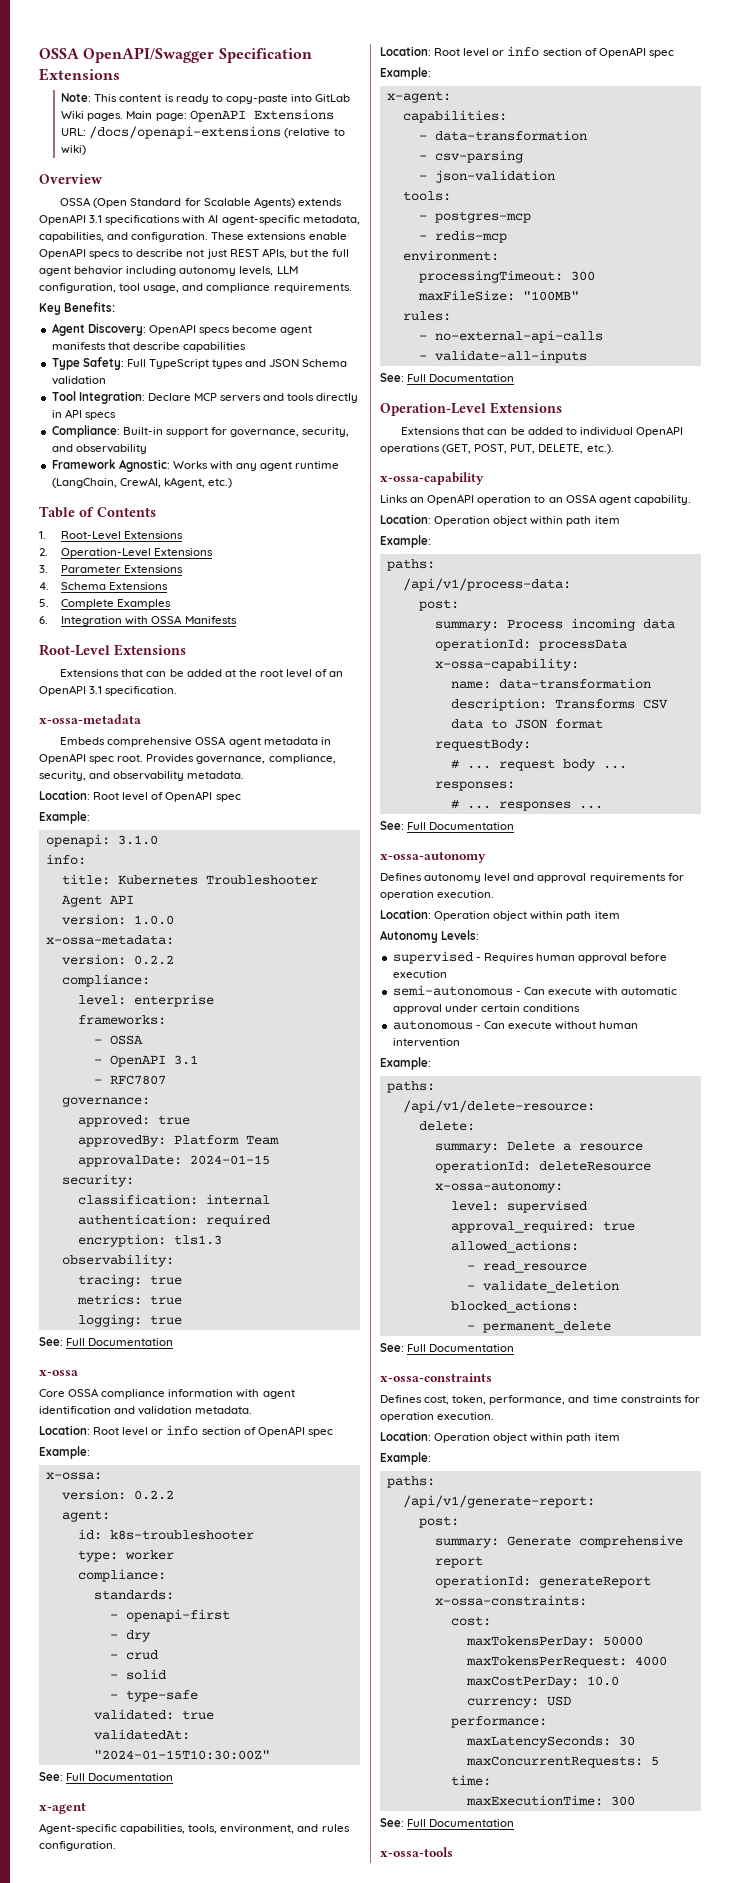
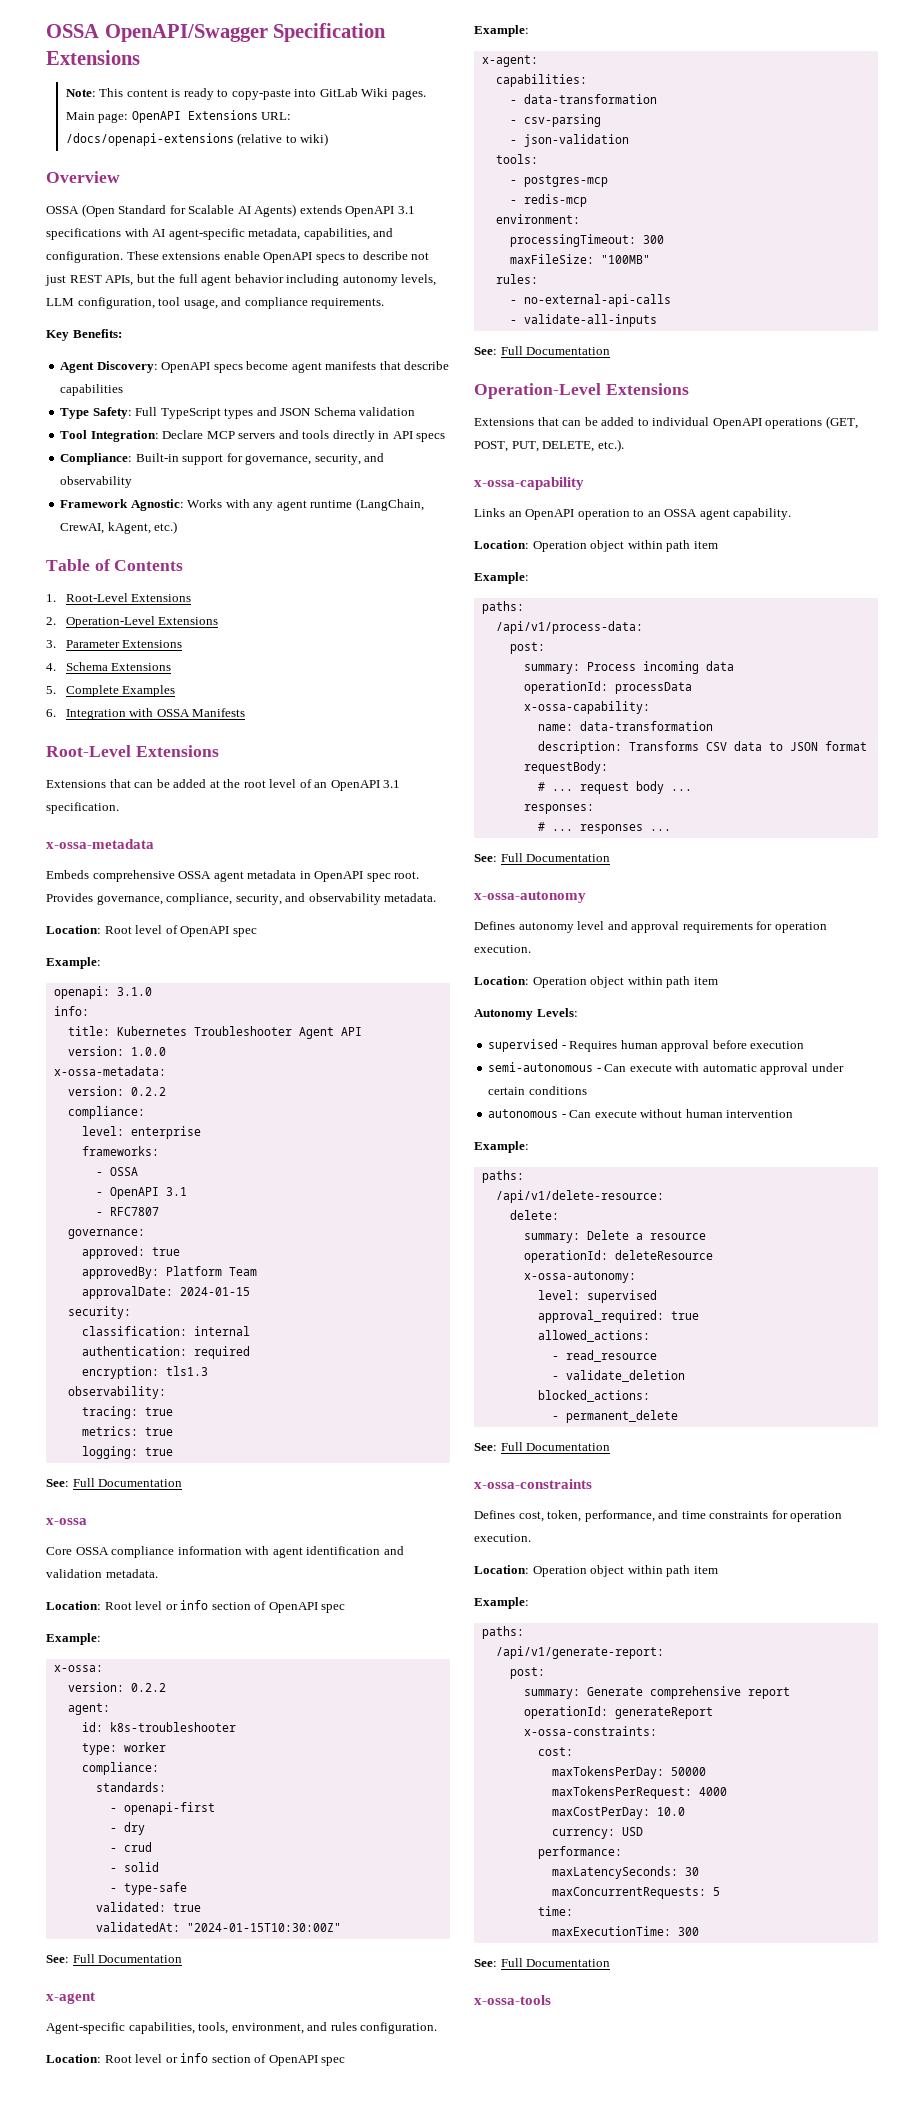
(251, 202) none -> [237,206,251,214] AI

